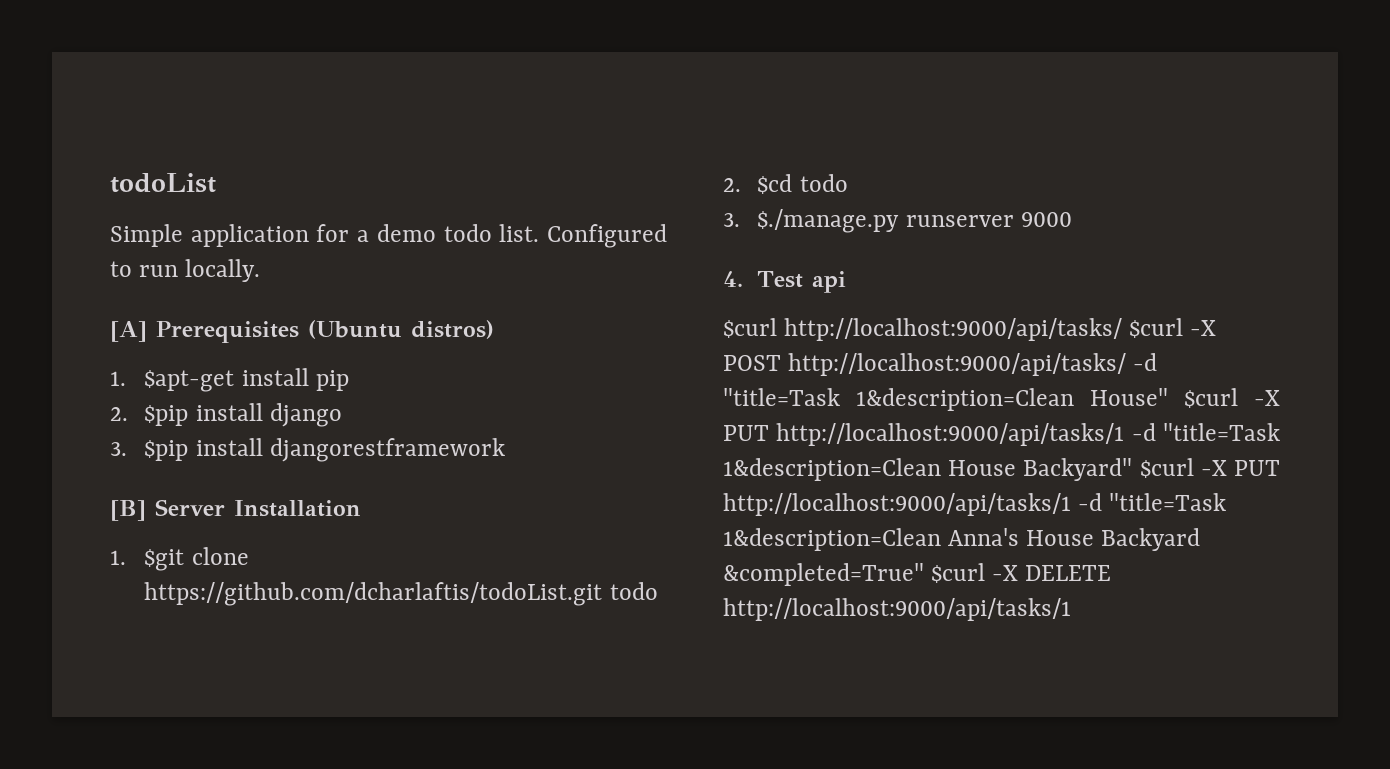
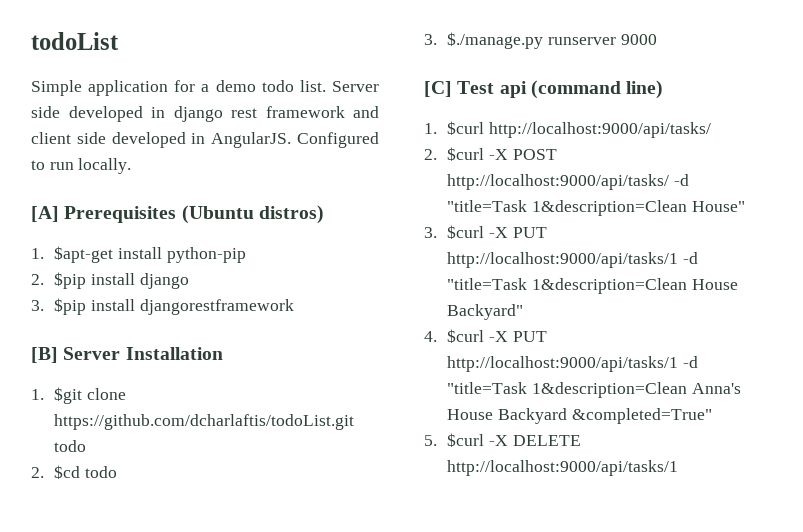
(540, 233) none -> [332,81,379,92] [31,106,379,122] [31,132,292,148] Server side developed in django rest framework and client side developed in AngularJS.
[315,370,349,391] pip -> [166,247,246,263] python-pip
[723,271,743,287] 4. -> [424,81,452,97] [C]
(847, 282) // -> [530,80,664,99] [424,123,437,134] (command line) // 1.
(1123, 329) none -> [424,149,437,160] // 2.
(1168, 397) none -> [424,227,437,238] // 3.
(1133, 469) none -> [424,331,437,342] // 4.
(924, 574) none -> [424,435,437,446] // 5.

